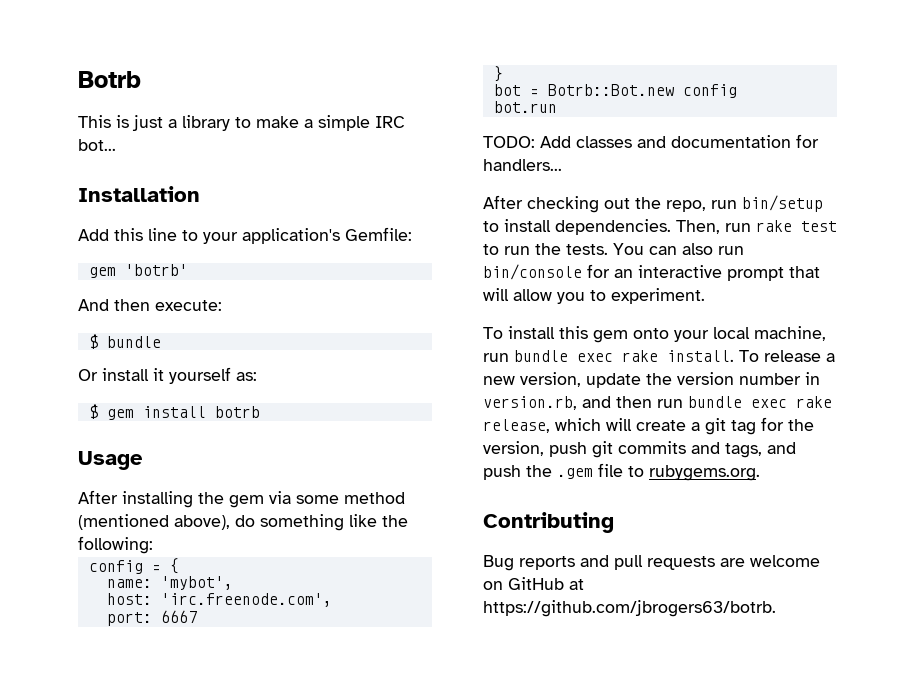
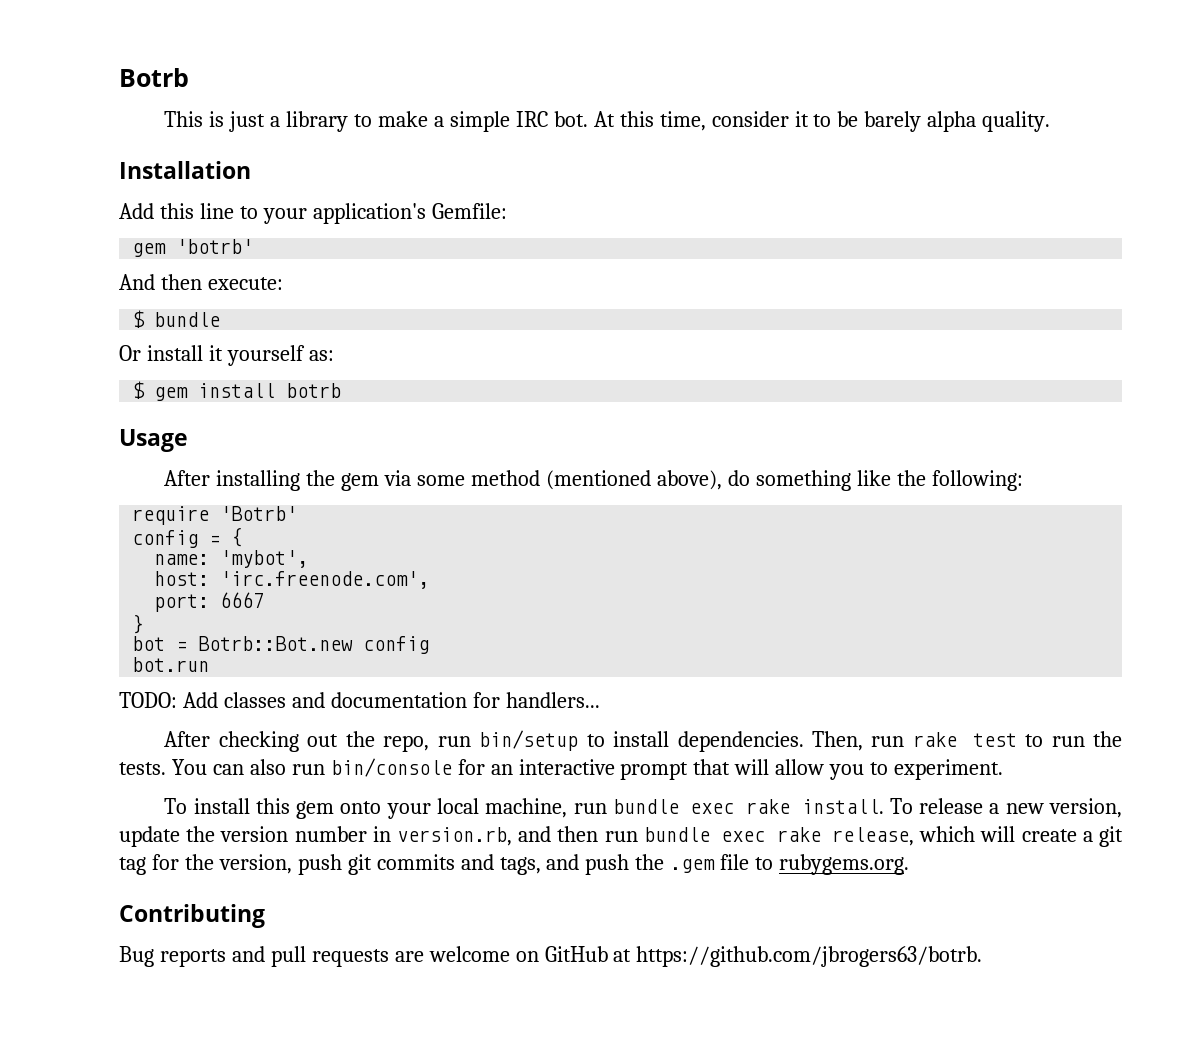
[78,139,116,151] bot... -> [553,111,1051,132] bot. At this time, consider it to be barely alpha quality.
(153, 545) none -> [132,506,298,525] // require 'Botrb'

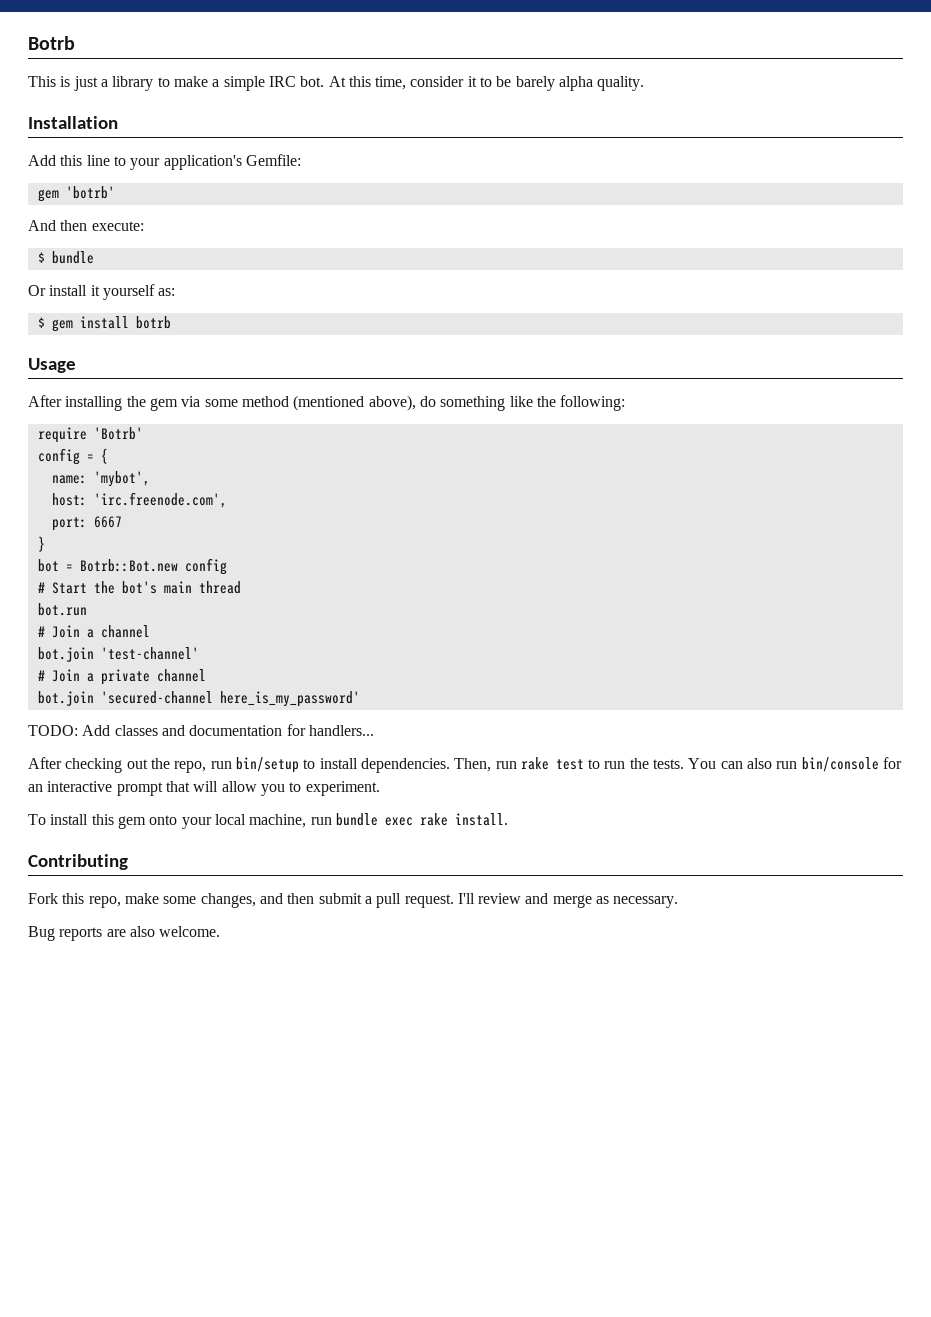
[132,657,210,672] bot.run -> [37,581,241,594] [37,603,87,616] [37,625,150,638] [37,647,199,662] [37,669,206,685] [37,691,360,707] # Start the bot's main thread // bot.run // # Join a channel // bot.join 'test-channel' // # Join a private channel // bot.join 'secured-channel here_is_my_password'
[889,798,1122,818] [119,826,1123,847] [119,854,910,875] [119,904,265,928] [119,946,983,967] To release a new version, update the version number in version.rb, and then run bundle exec rake release, which will create a git tag for the version, push git commits and tags, and push the .gem file to rubygems.org. // Contributing // Bug reports and pull requests are welcome on GitHub at https://github.com/jbrogers63/botrb. -> [28,854,128,870] [28,893,679,908] [28,926,221,941] // Contributing // Fork this repo, make some changes, and then submit a pull request. I'll review and merge as necessary. // Bug reports are also welcome.

